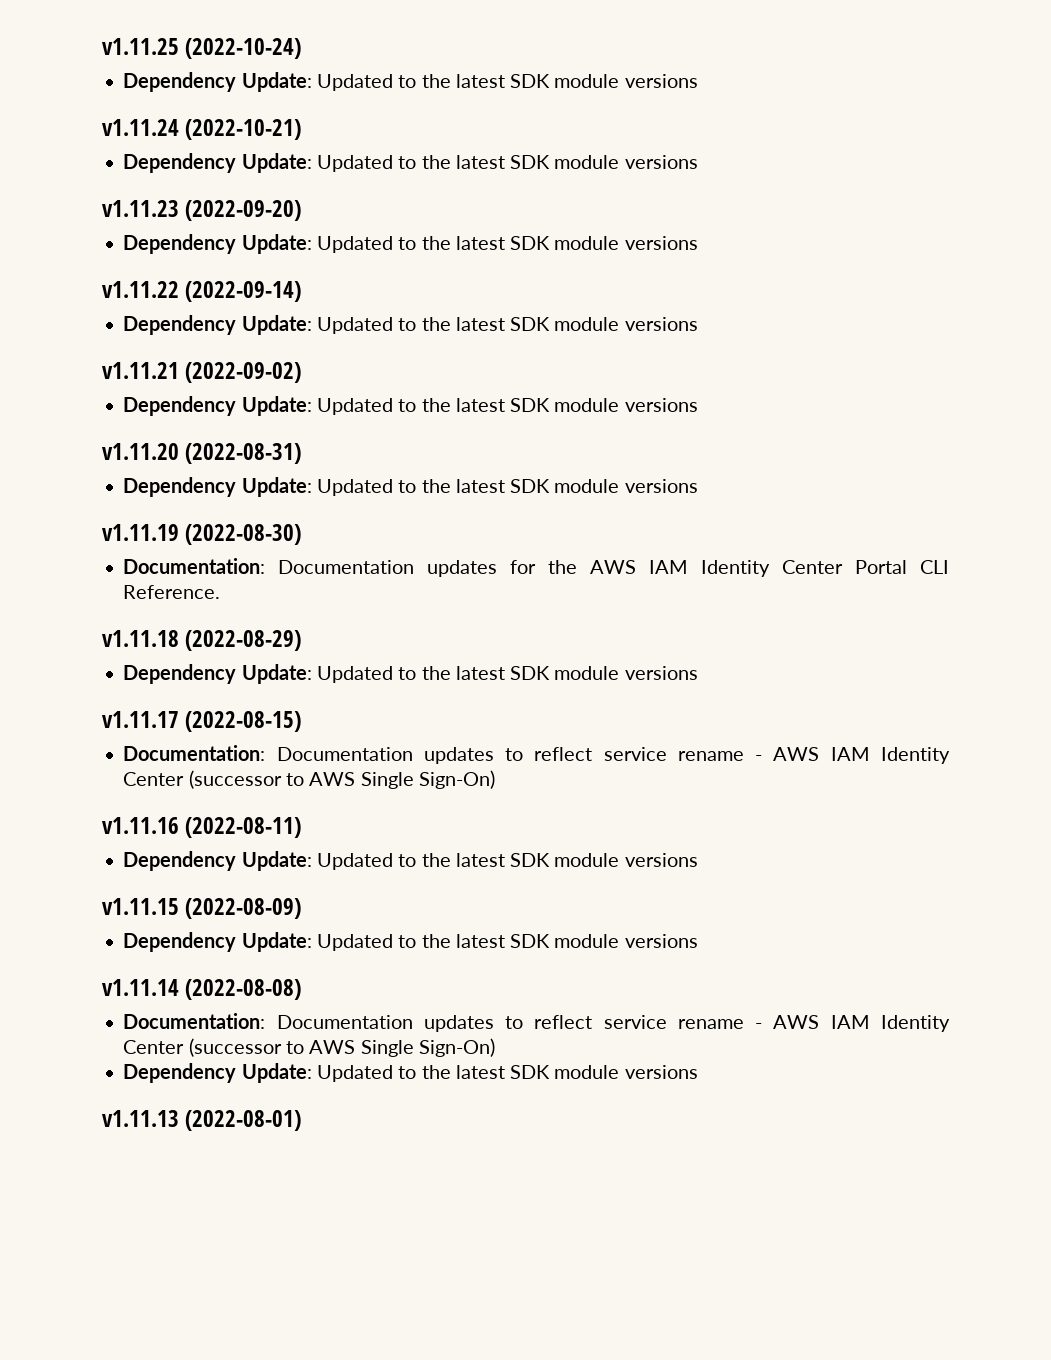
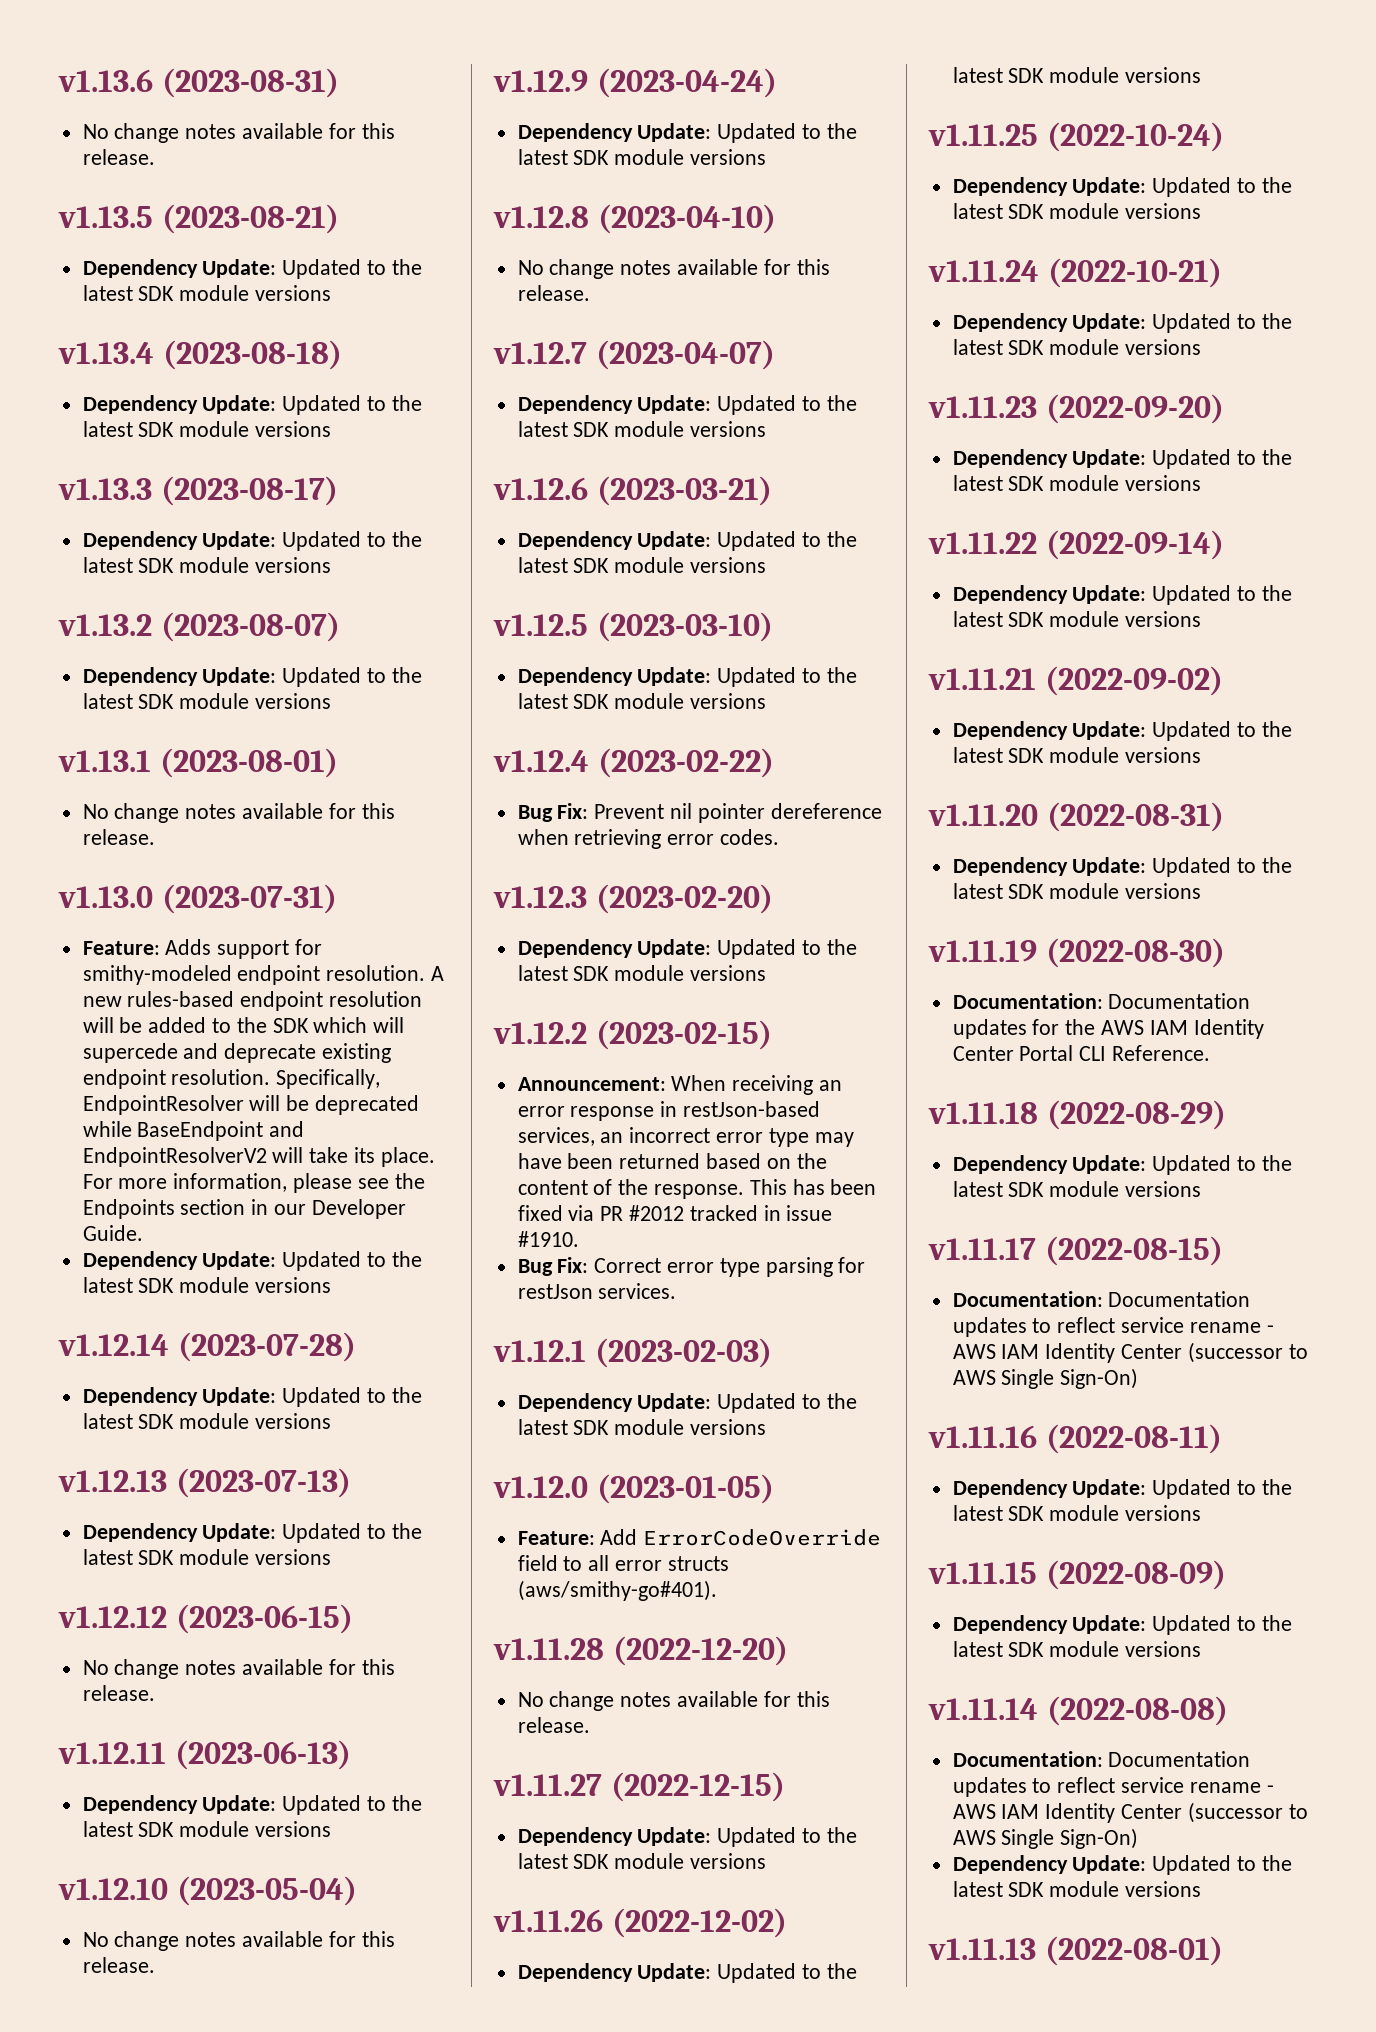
(102, 46) none -> [58,68,339,98] [82,123,395,143] [82,149,155,165] [58,204,339,234] [82,259,422,279] [82,285,332,301] [58,340,342,370] [82,395,422,415] [82,421,332,437] [58,476,338,506] [82,531,422,551] [82,557,332,573] [58,612,340,642] [82,667,422,687] [82,693,332,709] [58,748,338,778] [82,803,395,823] [82,829,155,845] [58,884,337,914] [82,939,323,959] [82,965,445,985] [82,991,423,1011] [82,1017,405,1033] [82,1043,392,1063] [82,1069,381,1089] [82,1095,420,1115] [82,1121,305,1141] [82,1147,435,1167] [82,1173,425,1193] [82,1199,406,1219] [82,1225,143,1241] [82,1251,422,1271] [82,1277,332,1293] [58,1332,356,1362] [82,1387,422,1407] [82,1413,332,1429] [58,1468,351,1498] [82,1523,422,1543] [82,1549,332,1565] [58,1604,353,1634] [82,1659,395,1679] [82,1685,155,1701] [58,1740,351,1770] [82,1795,422,1815] [82,1821,332,1837] [58,1876,357,1906] [82,1931,395,1951] [82,1957,155,1973] [493,68,777,98] [517,123,857,143] [517,149,767,165] [493,204,776,234] [517,259,830,279] [517,285,590,301] [493,340,775,370] [517,395,857,415] [517,421,767,437] [493,476,772,506] [517,531,857,551] [517,557,767,573] [493,612,773,642] [517,667,857,687] [517,693,767,709] [493,748,774,778] [517,803,882,823] [517,829,780,849] [493,884,773,914] [517,939,857,959] [517,965,767,981] [493,1020,772,1050] [517,1075,843,1095] [517,1101,821,1121] [517,1127,854,1147] [517,1153,827,1169] [517,1179,877,1199] [517,1205,833,1221] [517,1231,579,1247] [517,1257,866,1277] [517,1283,677,1299] [493,1338,772,1368] [517,1393,857,1413] [517,1419,767,1435] [493,1474,774,1504] [517,1529,882,1546] [517,1555,729,1571] [517,1580,717,1601] [493,1636,788,1666] [517,1691,830,1711] [517,1717,590,1733] [493,1772,785,1802] [517,1827,857,1847] [517,1853,767,1869] [493,1908,787,1938] [517,1963,857,1983] [952,67,1202,83] v1.13.6 (2023-08-31) // No change notes available for this release. // v1.13.5 (2023-08-21) // Dependency Update: Updated to the latest SDK module versions // v1.13.4 (2023-08-18) // Dependency Update: Updated to the latest SDK module versions // v1.13.3 (2023-08-17) // Dependency Update: Updated to the latest SDK module versions // v1.13.2 (2023-08-07) // Dependency Update: Updated to the latest SDK module versions // v1.13.1 (2023-08-01) // No change notes available for this release. // v1.13.0 (2023-07-31) // Feature: Adds support for smithy-modeled endpoint resolution. A new rules-based endpoint resolution will be added to the SDK which will supercede and deprecate existing endpoint resolution. Specifically, EndpointResolver will be deprecated while BaseEndpoint and EndpointResolverV2 will take its place. For more information, please see the Endpoints section in our Developer Guide. // Dependency Update: Updated to the latest SDK module versions // v1.12.14 (2023-07-28) // Dependency Update: Updated to the latest SDK module versions // v1.12.13 (2023-07-13) // Dependency Update: Updated to the latest SDK module versions // v1.12.12 (2023-06-15) // No change notes available for this release. // v1.12.11 (2023-06-13) // Dependency Update: Updated to the latest SDK module versions // v1.12.10 (2023-05-04) // No change notes available for this release. // v1.12.9 (2023-04-24) // Dependency Update: Updated to the latest SDK module versions // v1.12.8 (2023-04-10) // No change notes available for this release. // v1.12.7 (2023-04-07) // Dependency Update: Updated to the latest SDK module versions // v1.12.6 (2023-03-21) // Dependency Update: Updated to the latest SDK module versions // v1.12.5 (2023-03-10) // Dependency Update: Updated to the latest SDK module versions // v1.12.4 (2023-02-22) // Bug Fix: Prevent nil pointer dereference when retrieving error codes. // v1.12.3 (2023-02-20) // Dependency Update: Updated to the latest SDK module versions // v1.12.2 (2023-02-15) // Announcement: When receiving an error response in restJson-based services, an incorrect error type may have been returned based on the content of the response. This has been fixed via PR #2012 tracked in issue #1910. // Bug Fix: Correct error type parsing for restJson services. // v1.12.1 (2023-02-03) // Dependency Update: Updated to the latest SDK module versions // v1.12.0 (2023-01-05) // Feature: Add ErrorCodeOverride field to all error structs (aws/smithy-go#401). // v1.11.28 (2022-12-20) // No change notes available for this release. // v1.11.27 (2022-12-15) // Dependency Update: Updated to the latest SDK module versions // v1.11.26 (2022-12-02) // Dependency Update: Updated to the latest SDK module versions //

